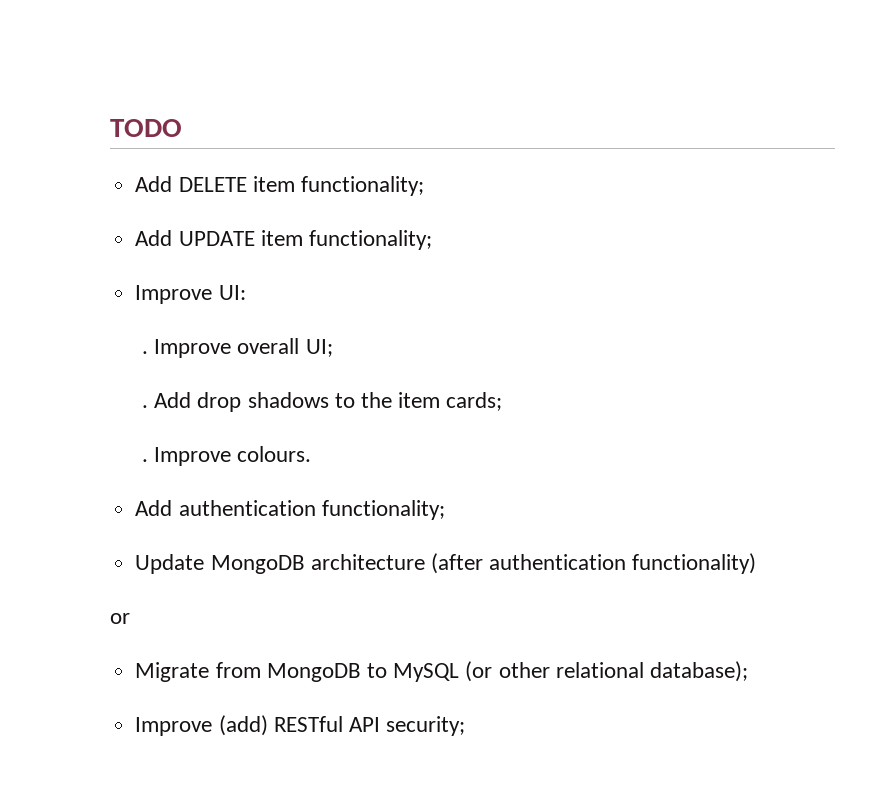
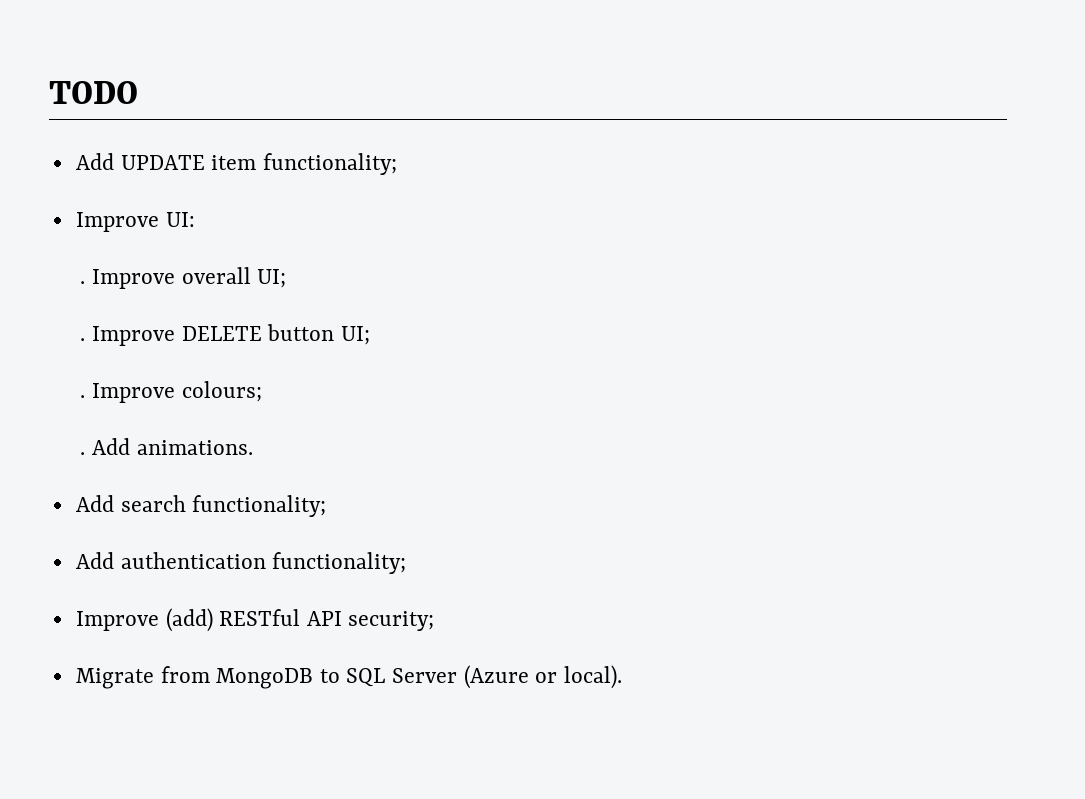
[135,176,424,196] // Add DELETE item functionality; -> (138, 92) none
[154,392,503,412] [141,446,312,466] [135,500,445,520] [135,553,757,574] [110,613,130,624] [135,661,748,682] Add drop shadows to the item cards; // . Improve colours. // Add authentication functionality; // Update MongoDB architecture (after authentication functionality) // or // Migrate from MongoDB to MySQL (or other relational database); -> [91,324,370,346] [80,381,262,403] [80,438,253,455] [75,495,327,517] [75,552,407,574] Improve DELETE button UI; // . Improve colours; // . Add animations. // Add search functionality; // Add authentication functionality;
(466, 726) none -> [75,665,622,689] // Migrate from MongoDB to SQL Server (Azure or local).

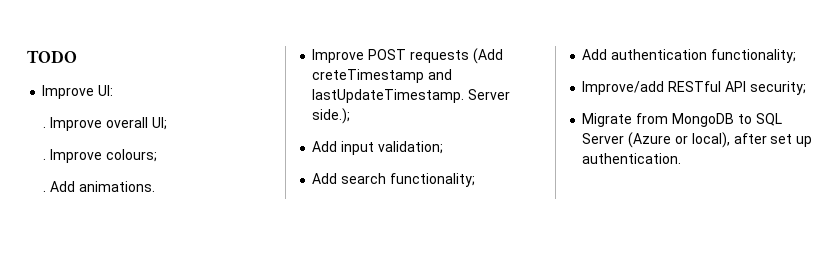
[75,153,397,175] // Add UPDATE item functionality; -> (77, 56) none
[80,324,370,346] // . Improve DELETE button UI; -> (167, 123) none
(253, 447) none -> [312,48,503,64] [312,69,453,83] [312,89,511,103] [312,108,351,124] [312,141,443,155] // Improve POST requests (Add creteTimestamp and lastUpdateTimestamp. Server side.); // Add input validation;
[75,608,213,632] Improve (add) -> [582,81,665,95] Improve/add
[563,665,622,689] local). -> [691,132,813,148] [582,153,682,164] local), after set up authentication.

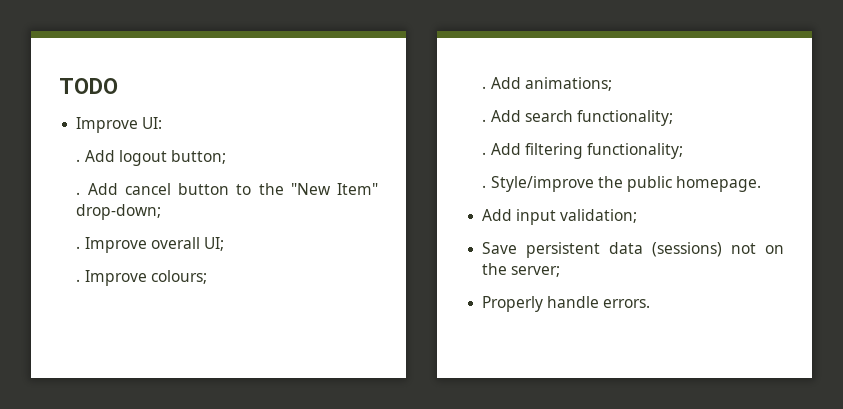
(114, 90) none -> [76,150,226,166] [76,183,379,195] [76,204,162,220] // . Add logout button; // . Add cancel button to the "New Item" drop-down;
[79,181,156,192] [312,48,503,64] [312,69,453,83] [312,89,511,103] [312,108,351,124] [312,141,443,155] [312,173,475,187] [582,49,796,63] [582,81,806,95] [582,113,782,127] [582,132,813,148] [582,153,682,164] animations. // Improve POST requests (Add creteTimestamp and lastUpdateTimestamp. Server side.); // Add input validation; // Add search functionality; // Add authentication functionality; // Improve/add RESTful API security; // Migrate from MongoDB to SQL Server (Azure or local), after set up authentication. -> [524,77,612,91] [482,110,673,126] [482,143,683,159] [482,176,762,192] [482,209,638,225] [482,242,784,258] [482,263,561,277] [482,296,651,312] animations; // . Add search functionality; // . Add filtering functionality; // . Style/improve the public homepage. // Add input validation; // Save persistent data (sessions) not on the server; // Properly handle errors.

